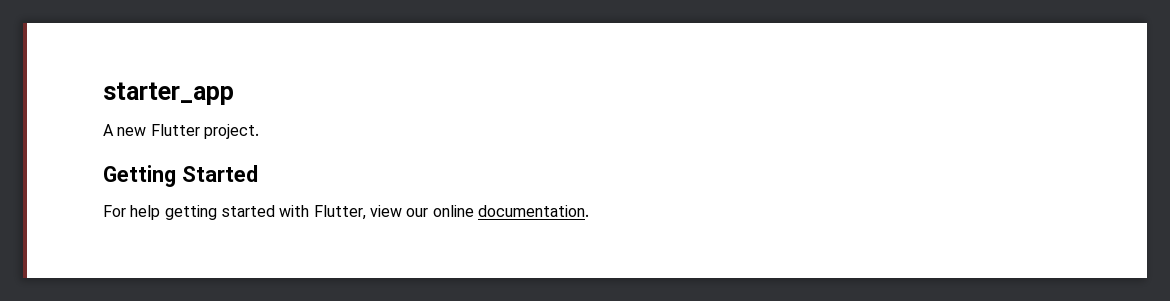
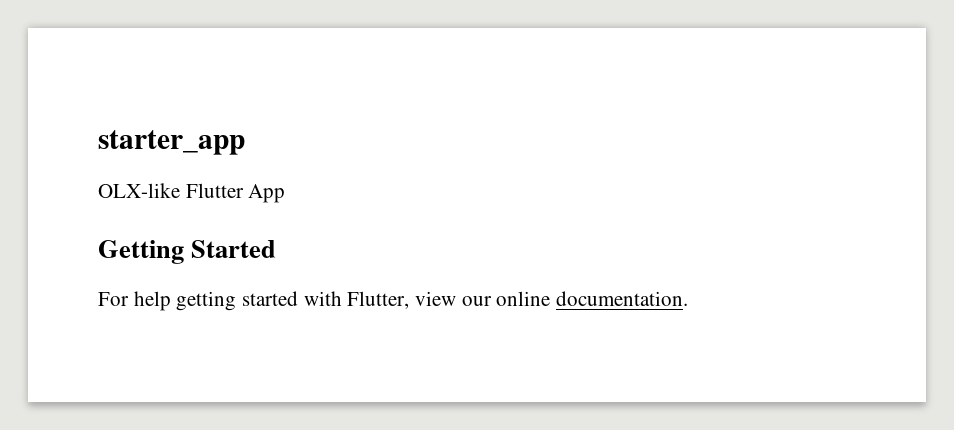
[103,124,259,139] A new Flutter project. -> [98,183,286,203] OLX-like Flutter App

